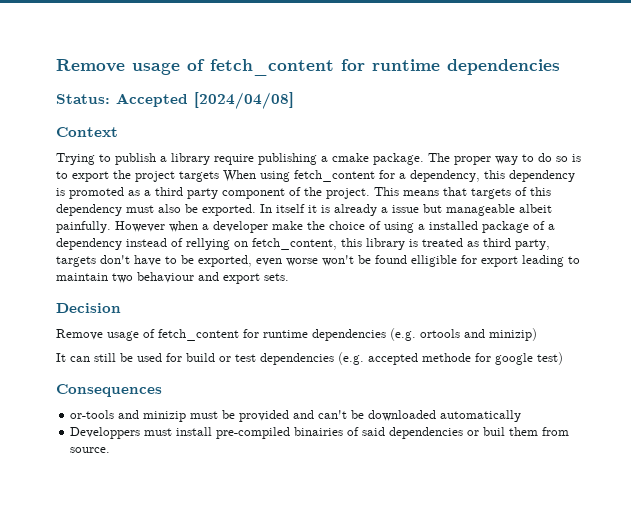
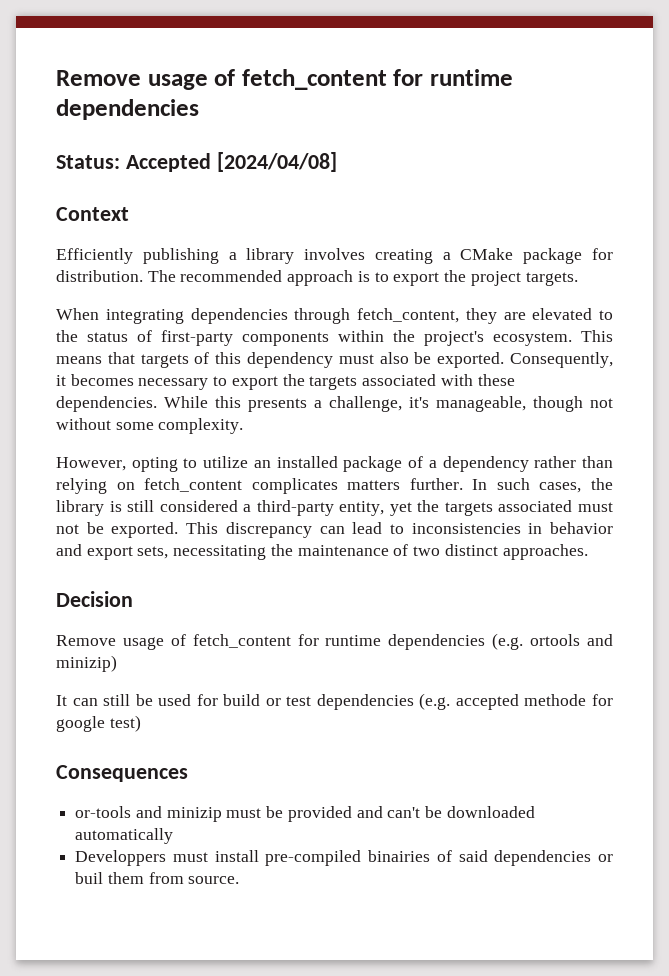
[56,153,568,165] Trying to publish a library require publishing a cmake package. The proper way to do so -> [56,248,613,264] [56,270,354,286] Efficiently publishing a library involves creating a CMake package for distribution. The recommended approach
[179,170,575,182] [56,187,370,199] targets When using fetch_content for a dependency, this dependency is promoted as a third party component of the project. -> [525,272,578,286] [56,308,613,324] [56,330,572,346] targets. // When integrating dependencies through fetch_content, they are elevated to the status of first-party components within the project's ecosystem.
[260,204,552,216] [56,221,425,233] In itself it is already a issue but manageable albeit painfully. However when a developer make the choice of using a -> [510,352,613,368] [56,374,515,390] [56,396,613,412] [56,418,244,434] [56,456,271,472] Consequently, it becomes necessary to export the targets associated with these dependencies. While this presents a challenge, it's manageable, though not without some complexity. // However, opting to utilize an
[126,238,550,250] [56,255,580,267] [56,272,289,284] instead of rellying on fetch_content, this library is treated as third party, targets don't have to be exported, even worse won't be found elligible for export leading to maintain two behaviour and export sets. -> [534,456,614,468] [56,478,613,494] [56,500,613,516] [56,522,613,538] [56,544,588,560] rather than relying on fetch_content complicates matters further. In such cases, the library is still considered a third-party entity, yet the targets associated must not be exported. This discrepancy can lead to inconsistencies in behavior and export sets, necessitating the maintenance of two distinct approaches.

